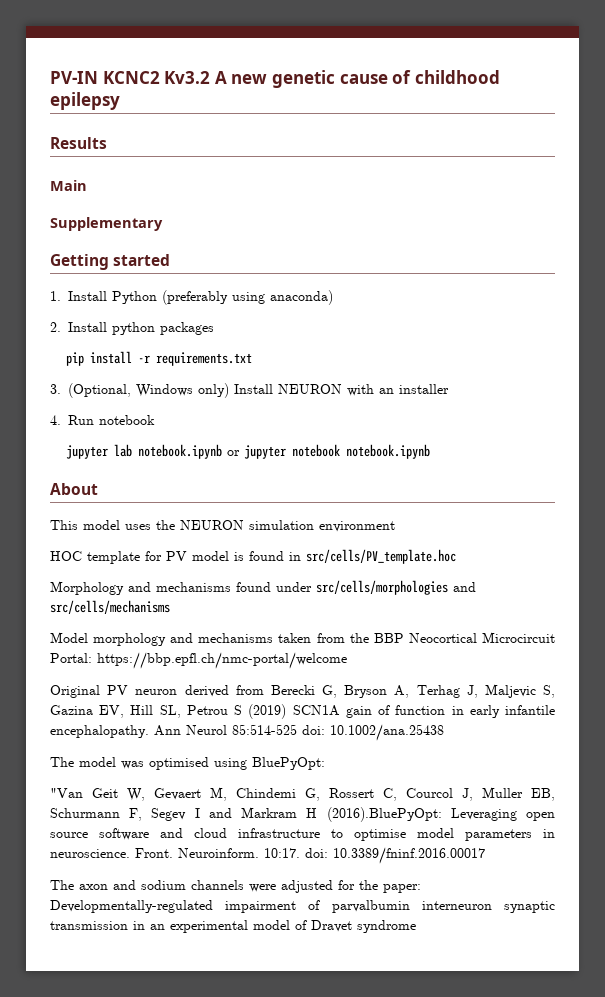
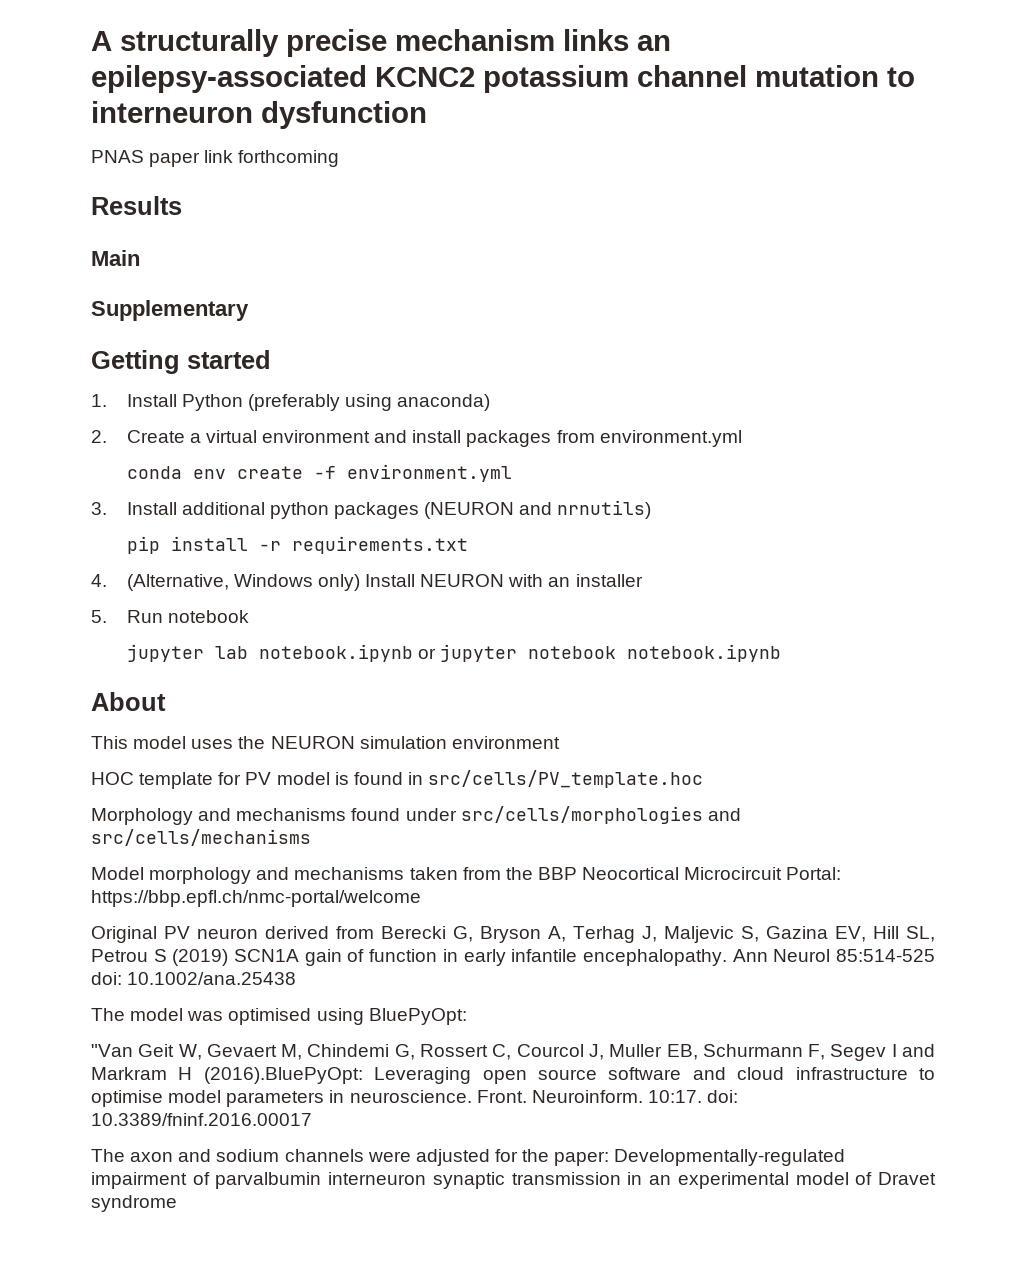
[50,70,500,88] [50,92,120,110] PV-IN KCNC2 Kv3.2 A new genetic cause of childhood epilepsy -> [91,29,671,57] [91,65,915,93] [91,101,427,129] [91,150,340,167] A structurally precise mechanism links an epilepsy-associated KCNC2 potassium channel mutation to interneuron dysfunction // PNAS paper link forthcoming
[68,322,107,332] Install -> [126,430,742,447] [126,464,512,482] [91,502,265,515] Create a virtual environment and install packages from environment.yml // conda env create -f environment.yml // 3. Install additional
(214, 328) none -> [424,500,652,519] (NEURON and nrnutils)
[50,383,131,398] 3. (Optional, -> [91,574,229,591] 4. (Alternative,
[50,415,61,425] 4. -> [91,610,107,623] 5.

